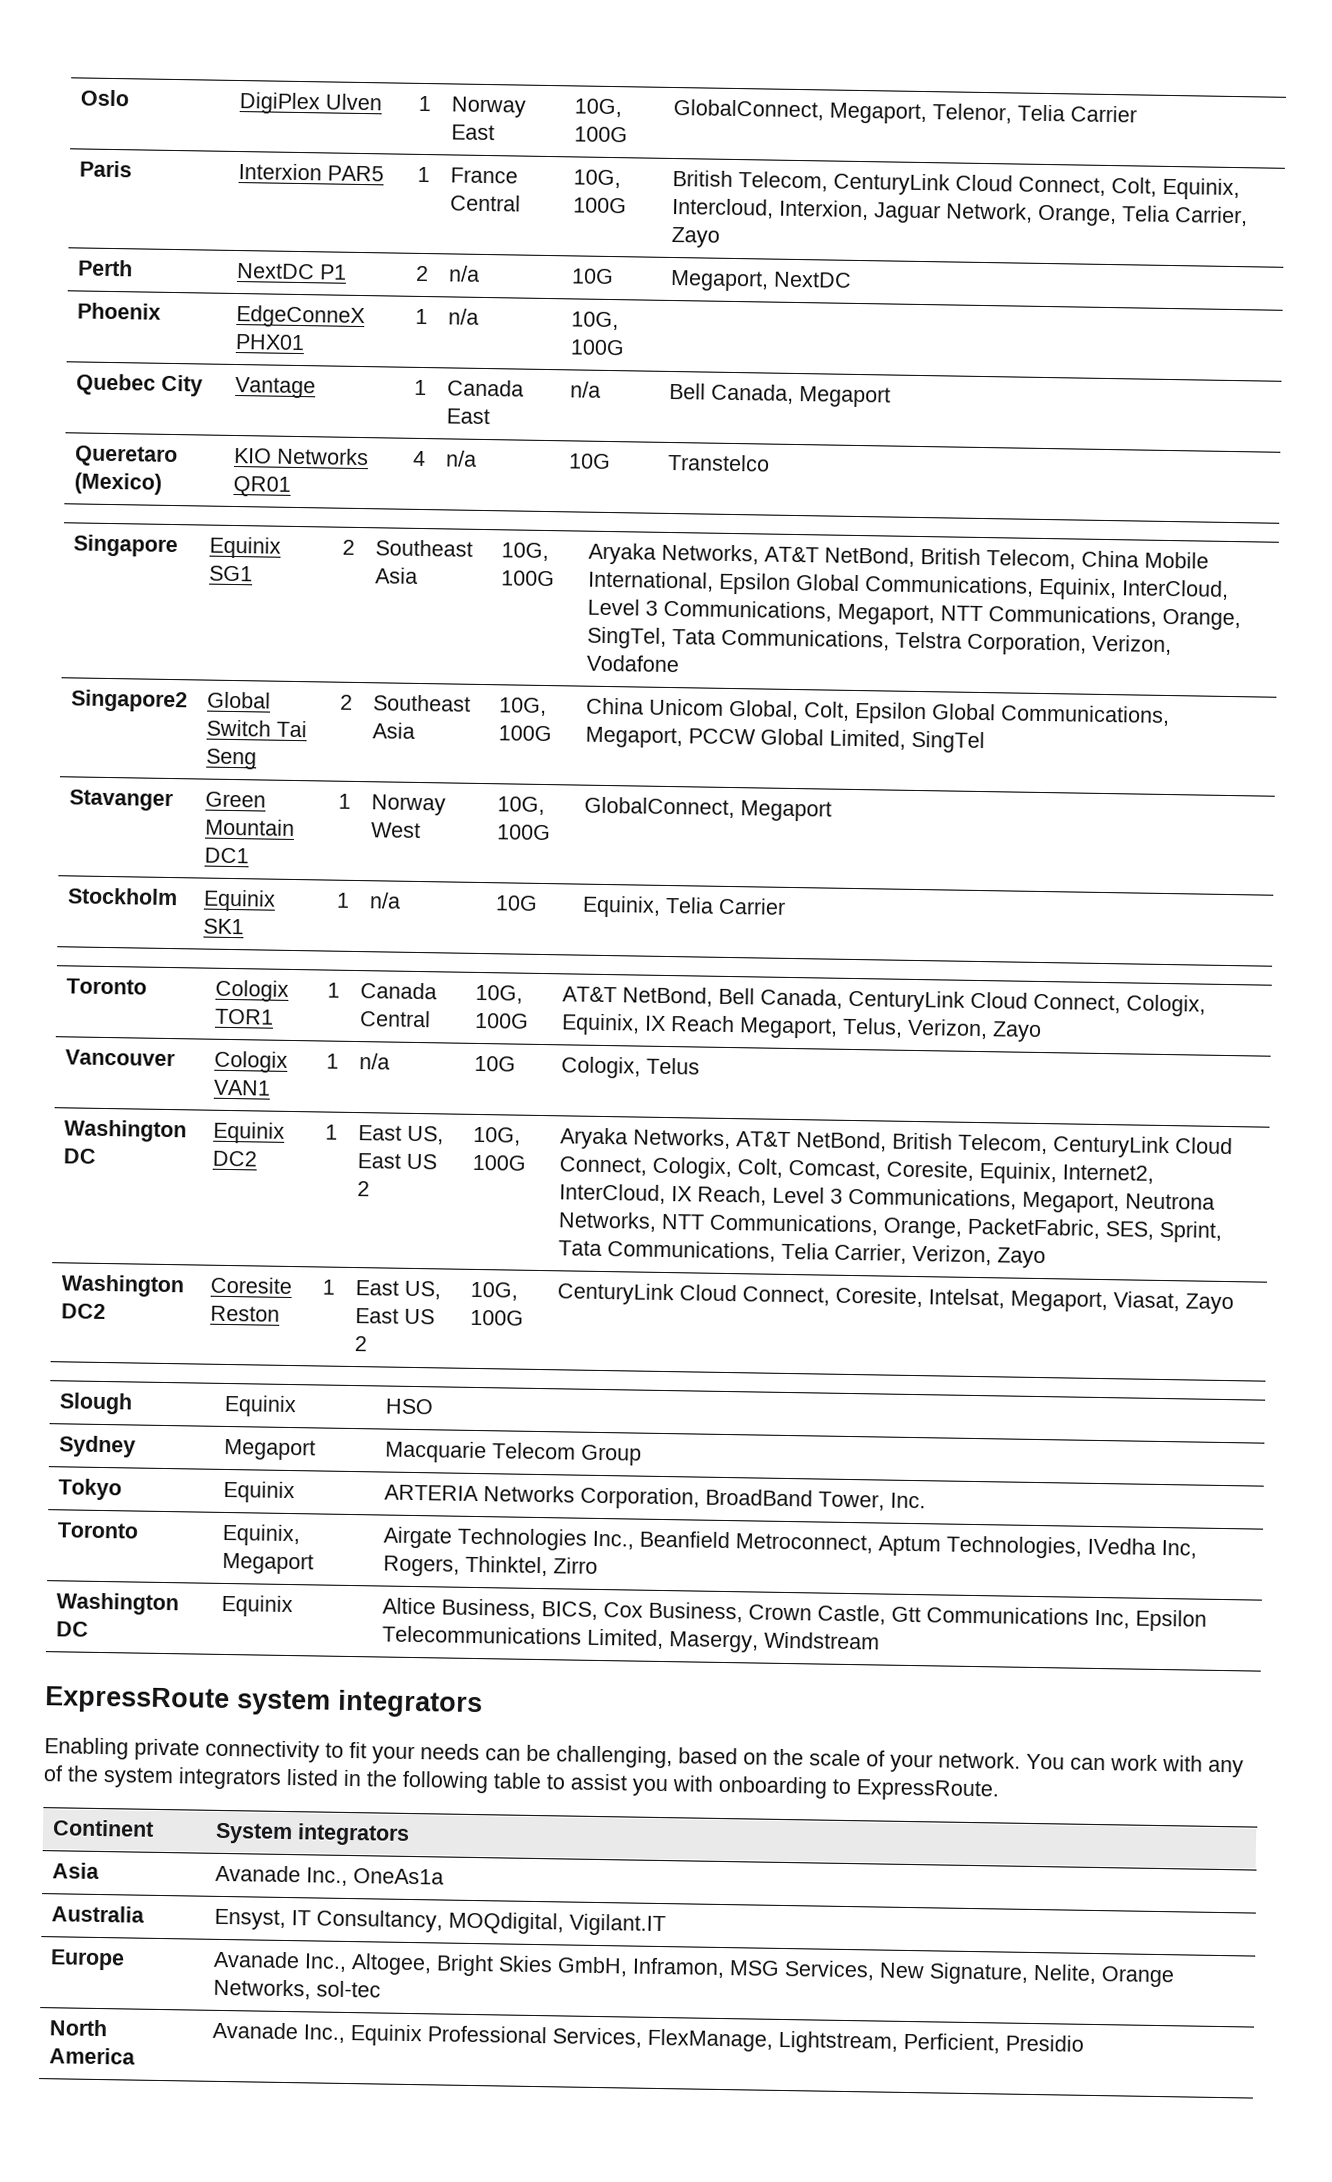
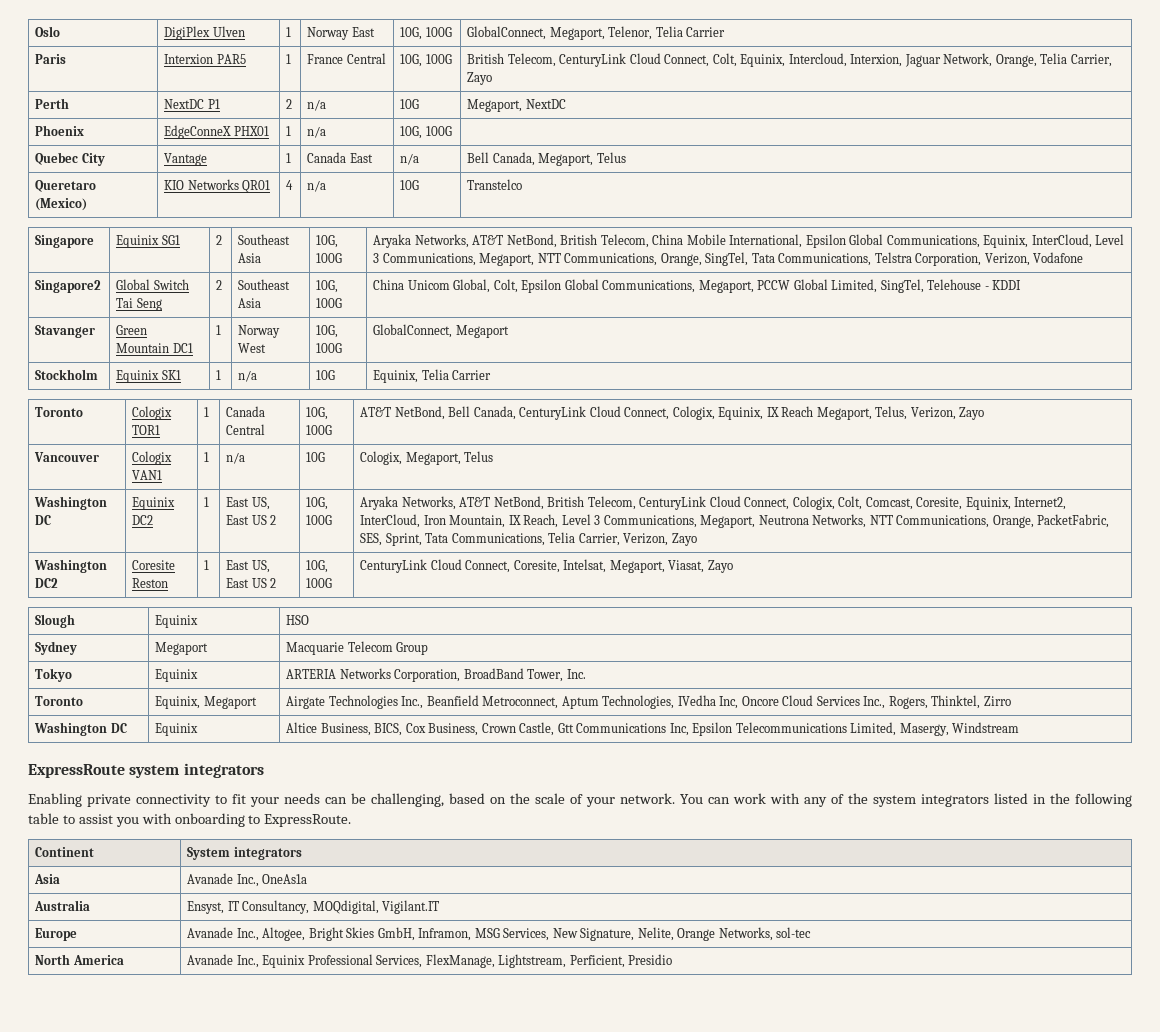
[798,386,891,408] Megaport -> [538,152,626,166] Megaport, Telus
[910,730,985,754] SingTel -> [880,279,1022,293] SingTel, Telehouse - KDDI
(641, 1067) none -> [405,452,461,465] Megaport,
(666, 1194) none -> [423,515,506,528] Iron Mountain,
(1197, 1549) none -> [741,695,886,709] Oncore Cloud Services Inc.,

